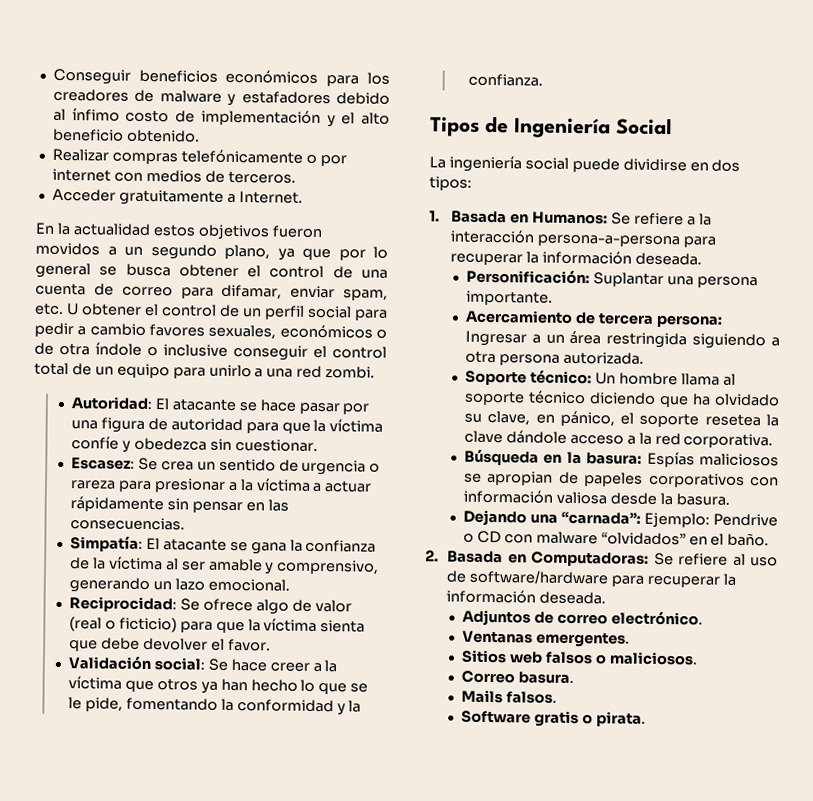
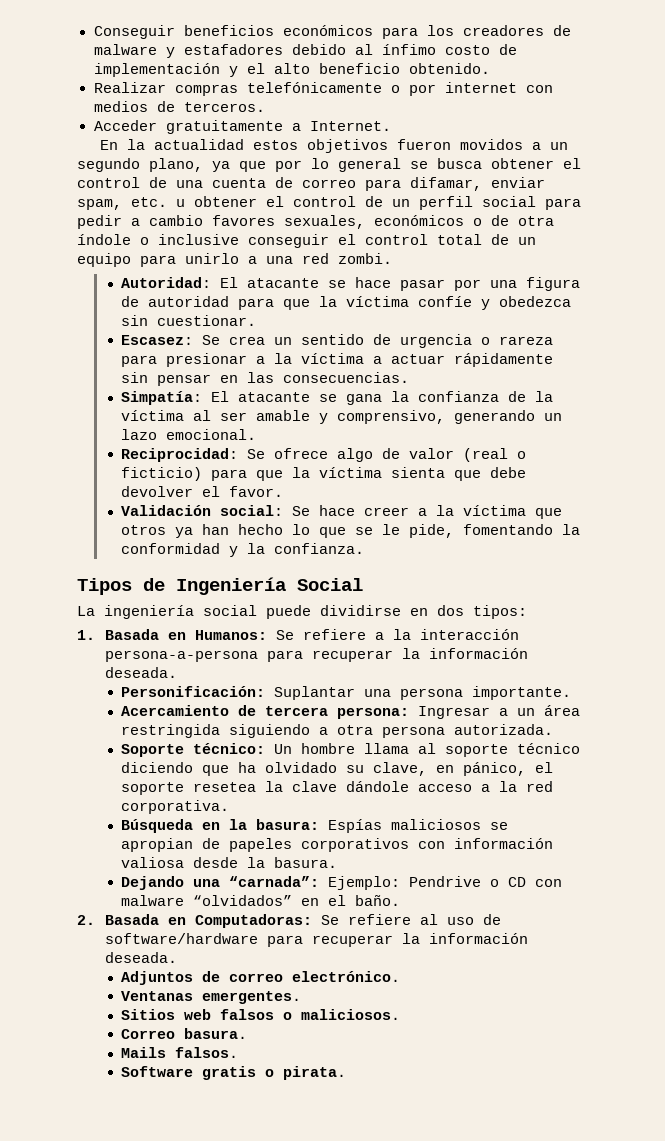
[66,303,79,316] U -> [176,199,185,207] u

